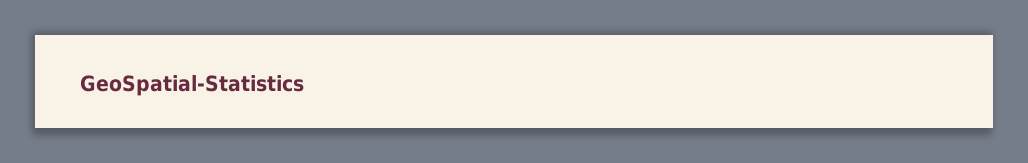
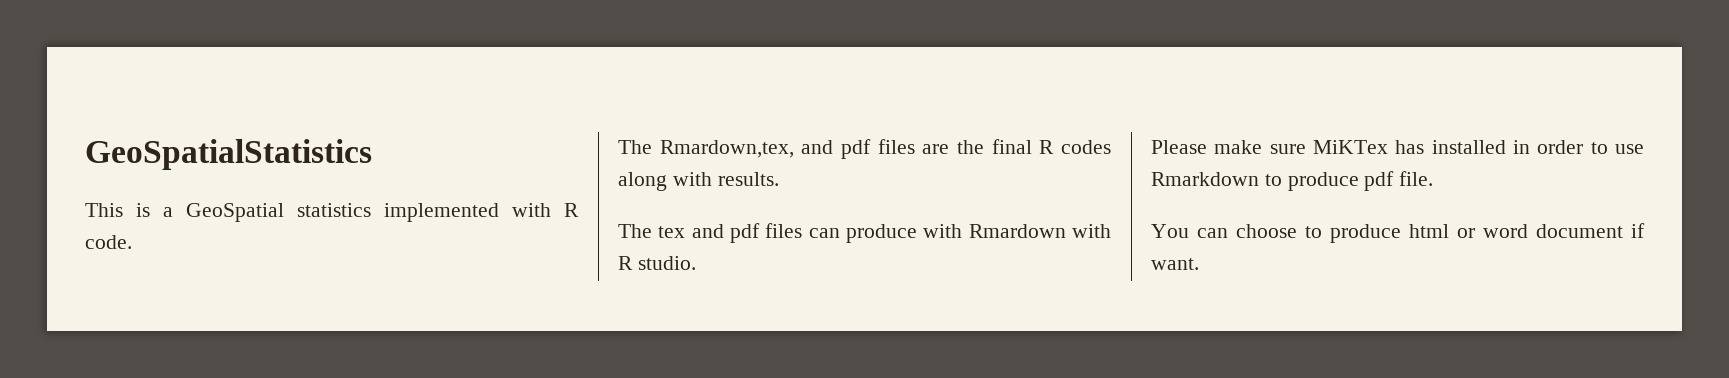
[80,75,304,96] GeoSpatial-Statistics -> [85,139,372,170] [85,203,579,222] [85,235,132,249] [618,139,1111,159] [618,172,779,191] [618,223,1111,243] [618,256,696,270] [1151,140,1644,154] [1151,171,1434,191] [1151,223,1645,243] [1151,258,1199,270] GeoSpatialStatistics // This is a GeoSpatial statistics implemented with R code. // The Rmardown,tex, and pdf files are the final R codes along with results. // The tex and pdf files can produce with Rmardown with R studio. // Please make sure MiKTex has installed in order to use Rmarkdown to produce pdf file. // You can choose to produce html or word document if want.

